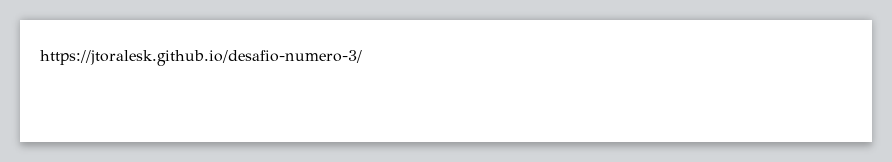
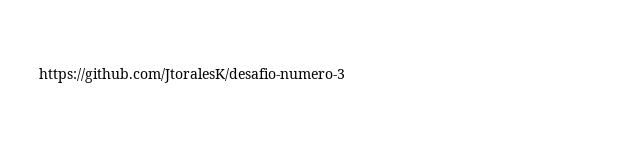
[40,50,362,66] https://jtoralesk.github.io/desafio-numero-3/ -> [39,68,345,83] https://github.com/JtoralesK/desafio-numero-3

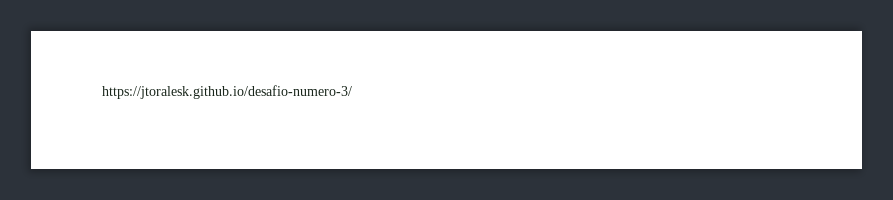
[39,68,345,83] https://github.com/JtoralesK/desafio-numero-3 -> [102,85,352,99] https://jtoralesk.github.io/desafio-numero-3/

